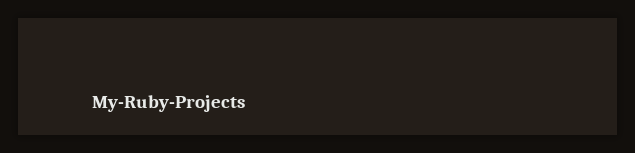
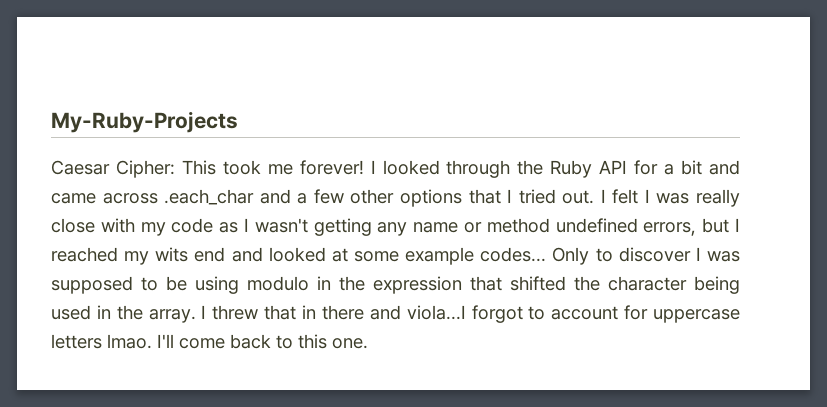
(245, 103) none -> [51,160,740,178] [51,189,740,207] [51,218,740,236] [51,247,740,265] [51,276,740,294] [51,305,741,323] [51,334,368,349] // Caesar Cipher: This took me forever! I looked through the Ruby API for a bit and came across .each_char and a few other options that I tried out. I felt I was really close with my code as I wasn't getting any name or method undefined errors, but I reached my wits end and looked at some example codes... Only to discover I was supposed to be using modulo in the expression that shifted the character being used in the array. I threw that in there and viola...I forgot to account for uppercase letters lmao. I'll come back to this one.

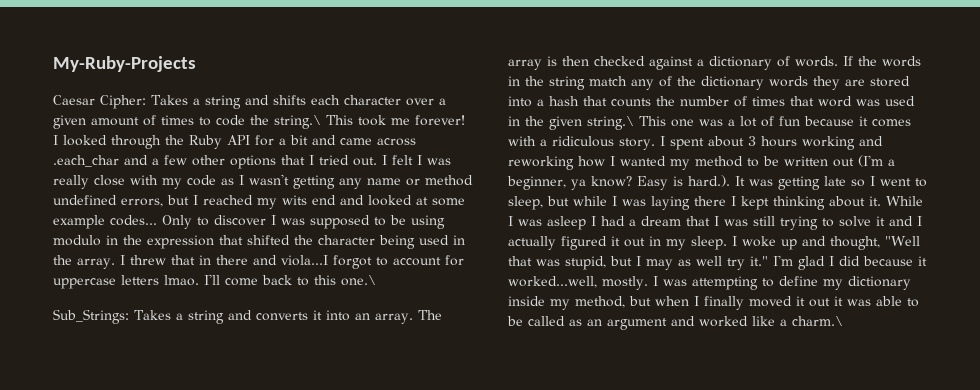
(175, 169) none -> [151,95,446,109] [53,115,321,129] Takes a string and shifts each character over a given amount of times to code the string.\
[332,338,368,349] one. -> [341,275,376,286] [53,309,442,324] [508,56,921,70] [508,76,910,90] [508,96,915,107] [508,116,911,130] [508,136,883,150] [508,155,895,170] [507,175,927,190] [508,196,923,210] [508,216,922,230] [508,236,920,250] [508,255,927,270] [508,276,911,290] [508,296,919,310] [507,316,843,330] one.\ // Sub_Strings: Takes a string and converts it into an array. The array is then checked against a dictionary of words. If the words in the string match any of the dictionary words they are stored into a hash that counts the number of times that word was used in the given string.\ This one was a lot of fun because it comes with a ridiculous story. I spent about 3 hours working and reworking how I wanted my method to be written out (I'm a beginner, ya know? Easy is hard.). It was getting late so I went to sleep, but while I was laying there I kept thinking about it. While I was asleep I had a dream that I was still trying to solve it and I actually figured it out in my sleep. I woke up and thought, "Well that was stupid, but I may as well try it." I'm glad I did because it worked...well, mostly. I was attempting to define my dictionary inside my method, but when I finally moved it out it was able to be called as an argument and worked like a charm.\

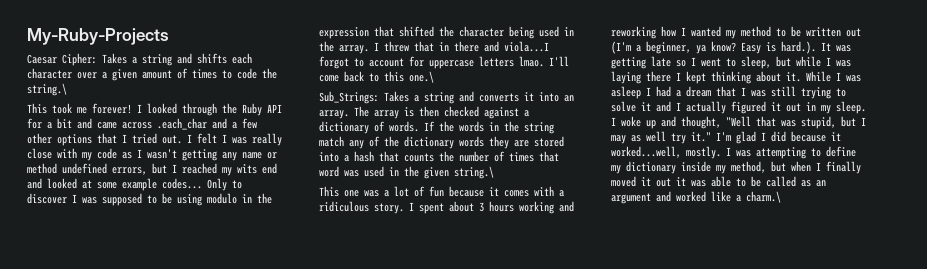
(321, 122) none -> (67, 89) //
(634, 123) none -> (494, 172) //

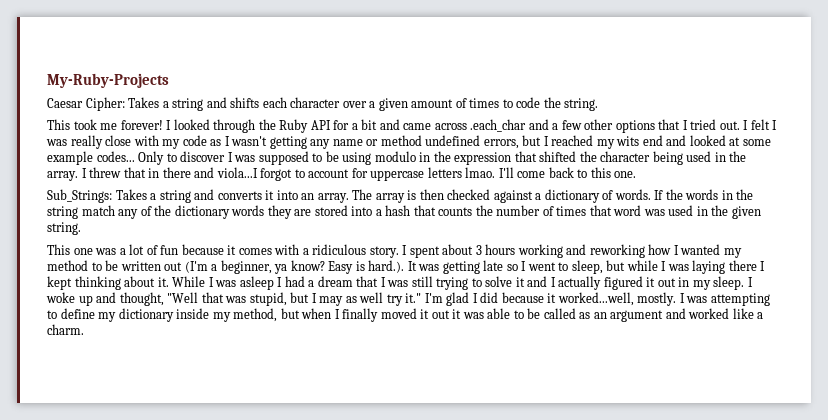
[27,83,67,96] string.\ -> [564,98,599,111] string.
[409,71,434,83] one.\ -> [614,171,637,178] one.
[454,166,494,179] string.\ -> [47,222,81,235] string.
[746,191,781,203] charm.\ -> [47,324,84,335] charm.

